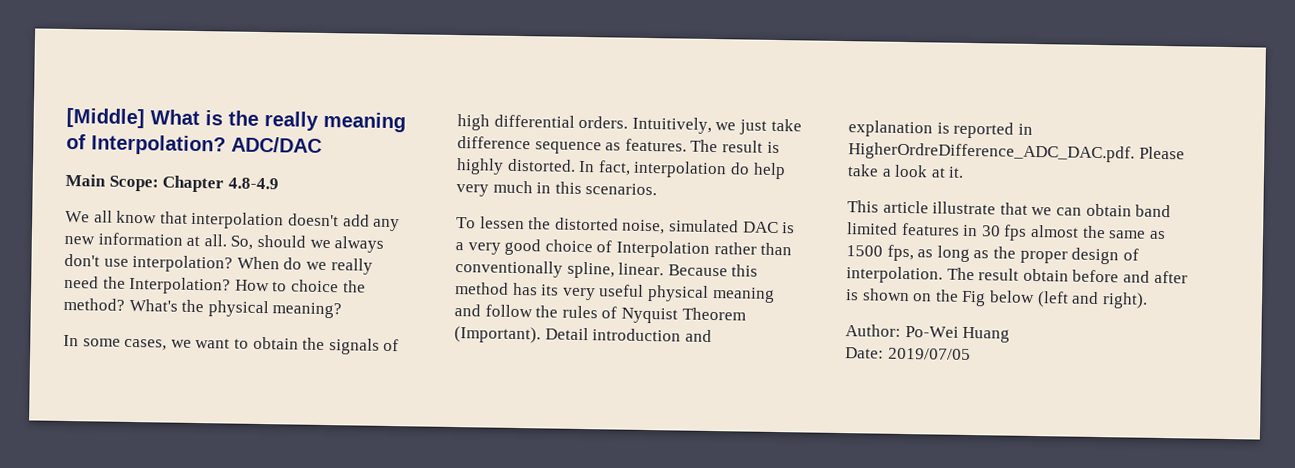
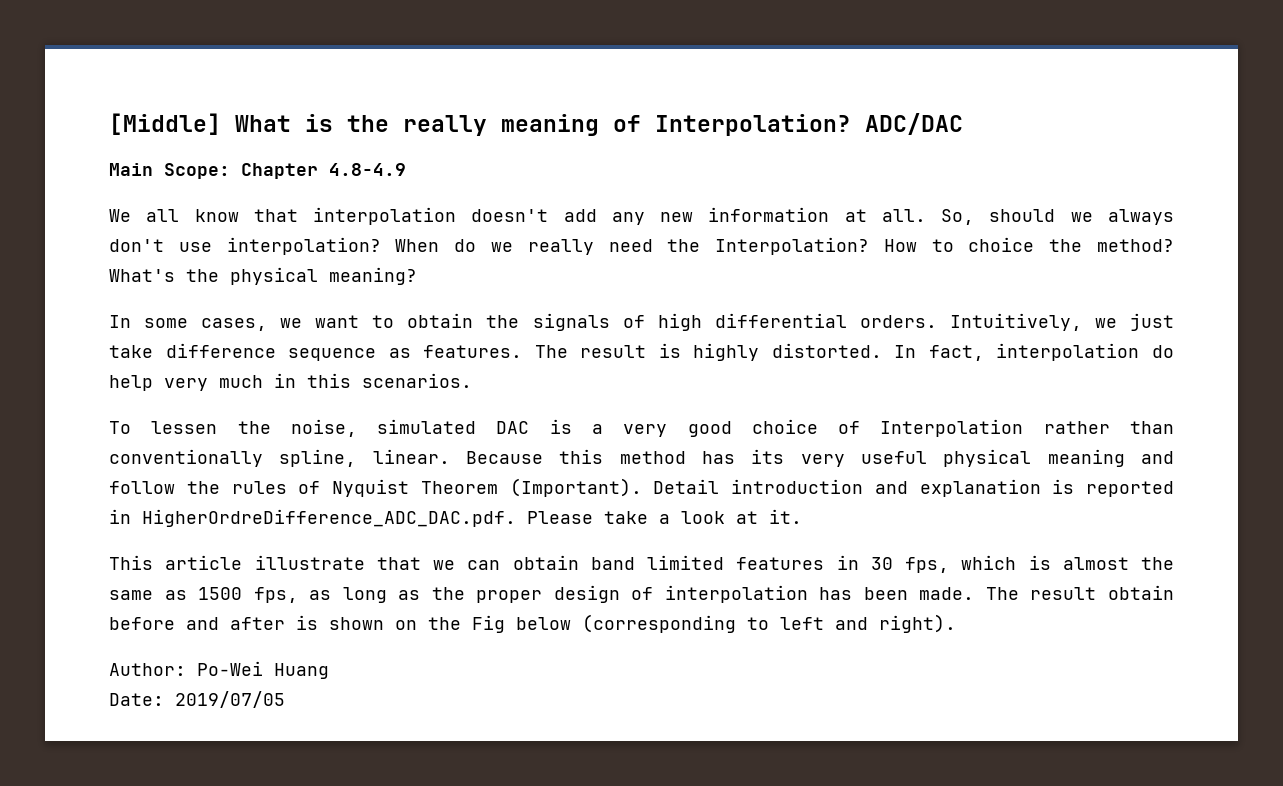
[554,217,619,231] distorted -> (271, 427) none
[1003,224,1028,241] fps -> [905,555,1051,573] fps, which is
[846,266,943,284] interpolation. -> [664,585,975,603] interpolation has been made.
[1036,291,1069,308] (left -> [582,614,824,633] (corresponding to left

